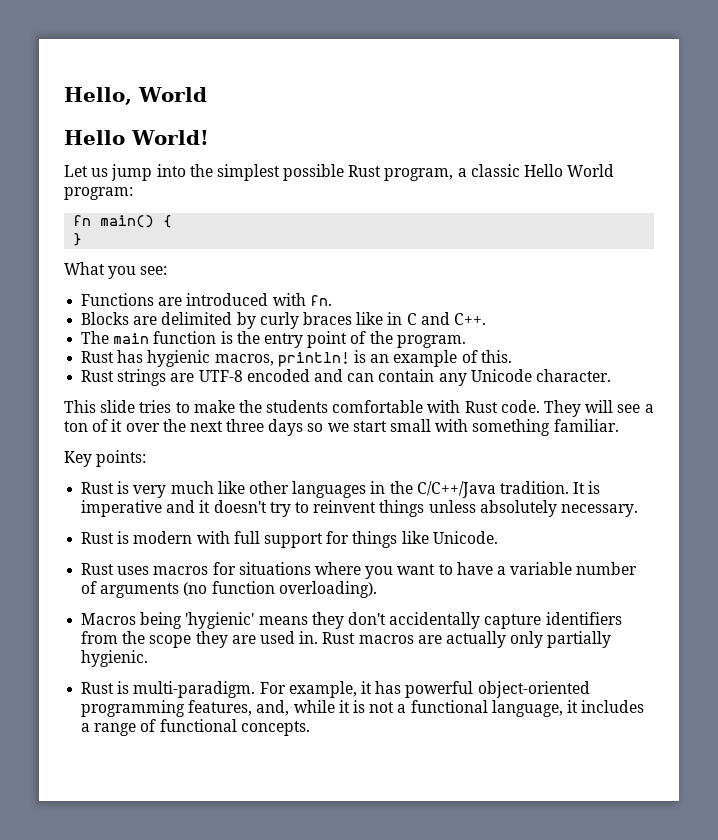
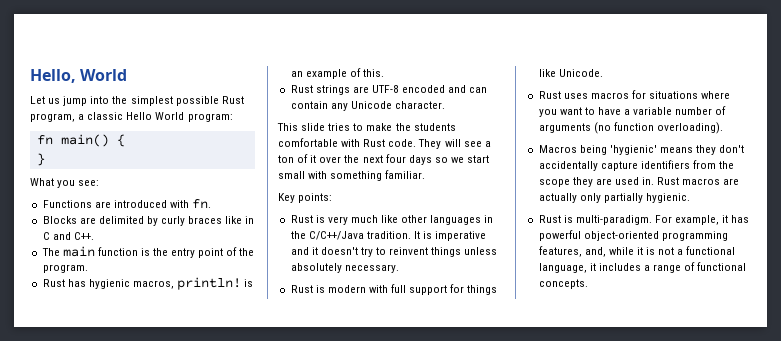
[64,130,209,145] // Hello World! -> (128, 75) none
[226,419,265,432] three -> [385,154,406,163] four

